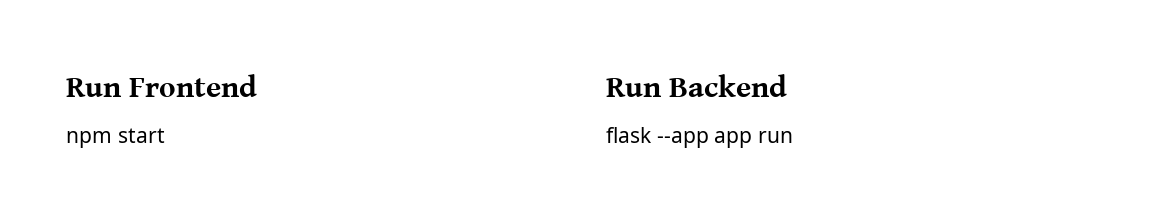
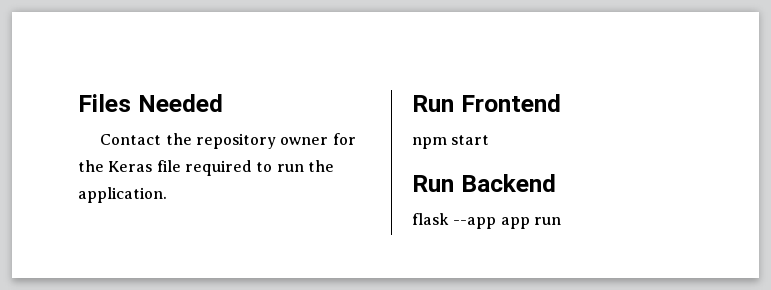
(66, 87) none -> [78,94,223,112] [100,133,356,149] [78,160,334,176] [78,187,167,203] Files Needed // Contact the repository owner for the Keras file required to run the application. //

